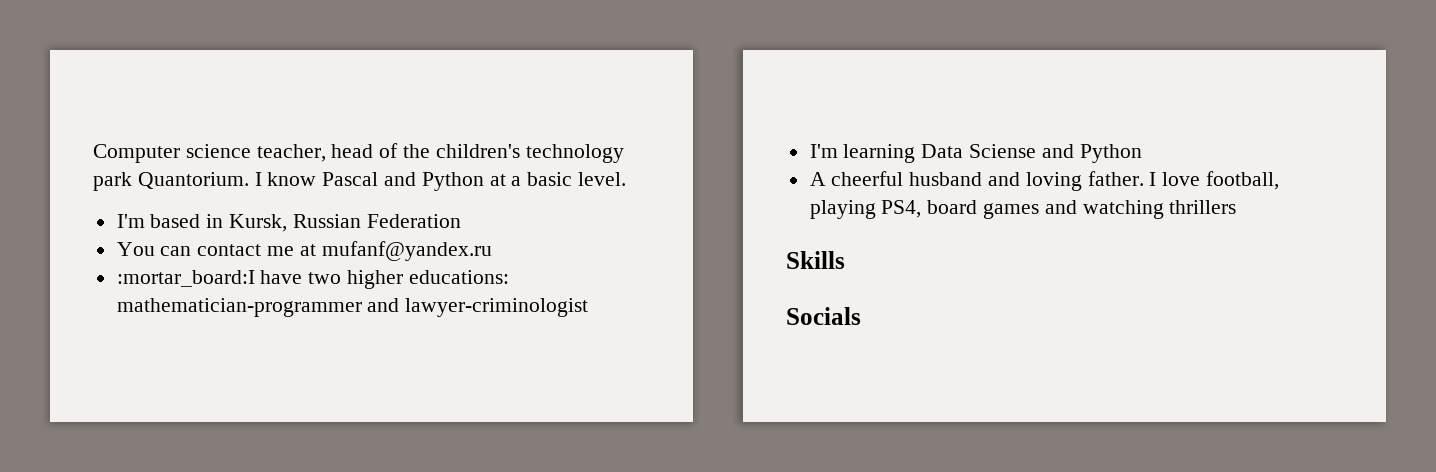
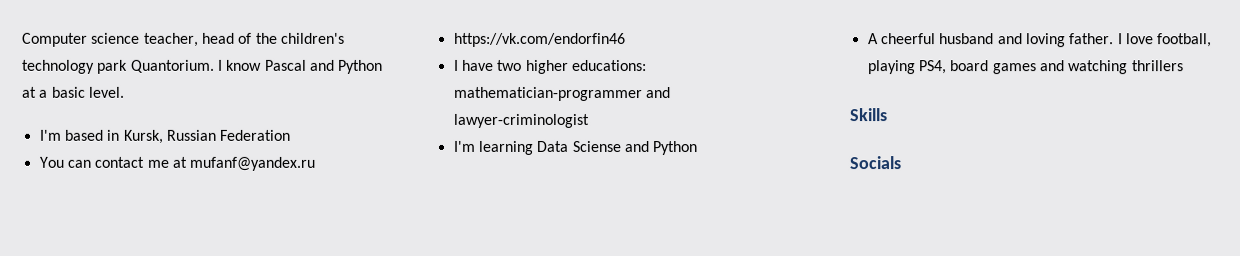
[116,270,255,287] :mortar_board:I -> [453,32,626,48] [453,59,459,71] https://vk.com/endorfin46 // I

